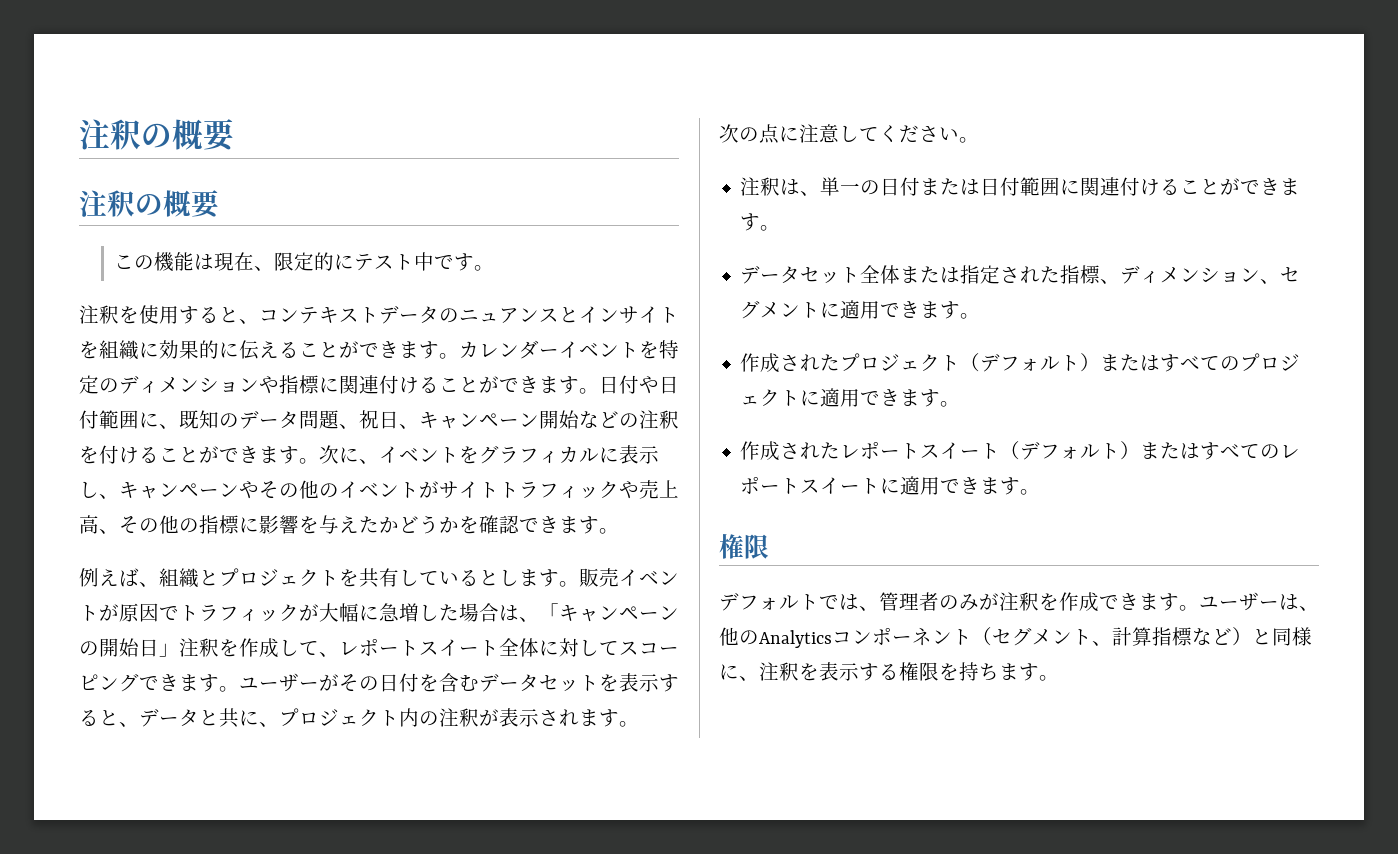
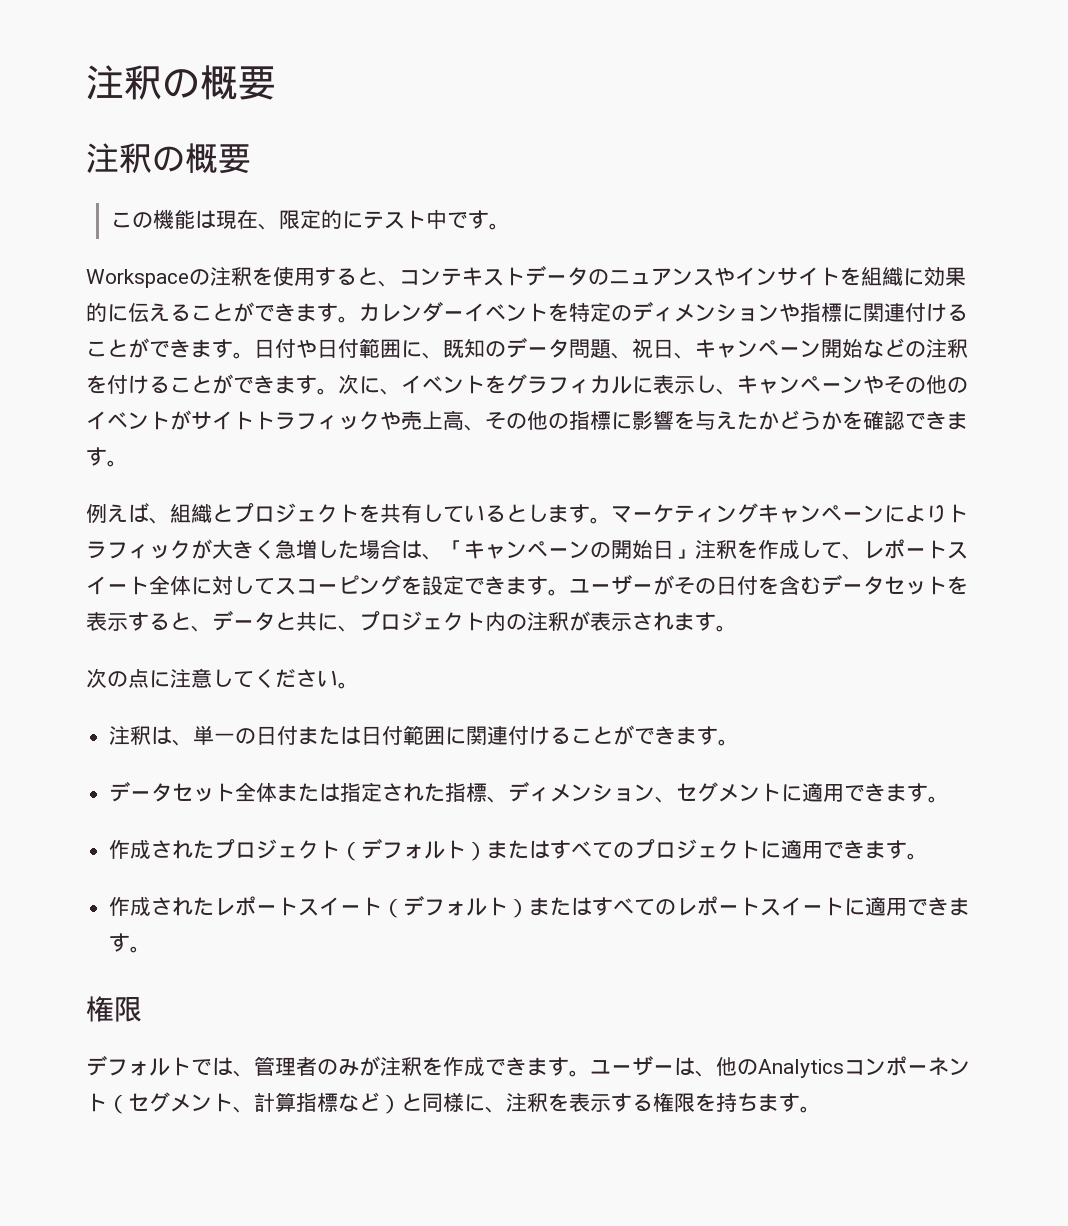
(495, 268) none -> [86,269,210,288] Workspaceの
[559,307,579,323] と -> [714,267,735,286] や
[579,568,679,587] [79,603,179,622] 販売イベントが原因で -> [611,503,947,523] マーケティングキャンペーンにより
[339,603,379,622] 幅に -> [233,540,275,559] きく
(139, 682) none -> [401,575,464,595] を設定

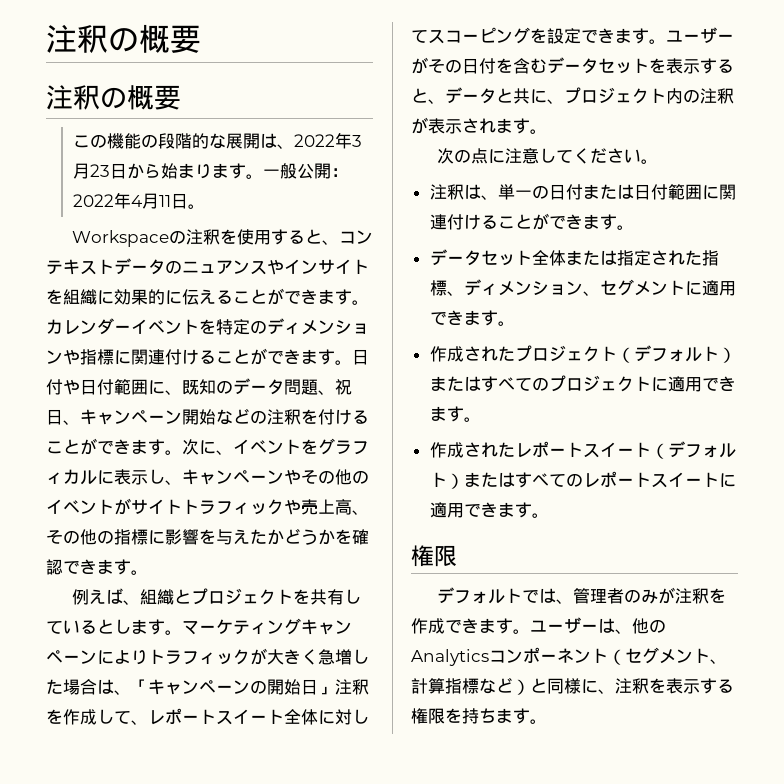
[194,209,489,230] は現在、限定的にテスト中です -> [140,132,362,149] [72,163,348,179] [72,192,188,209] の段階的な展開は、2022年3月23日から始まります。一般公開：2022年4月11日

